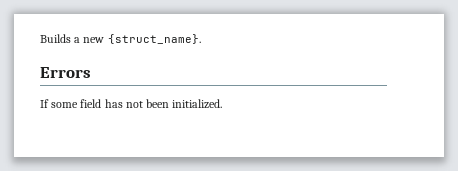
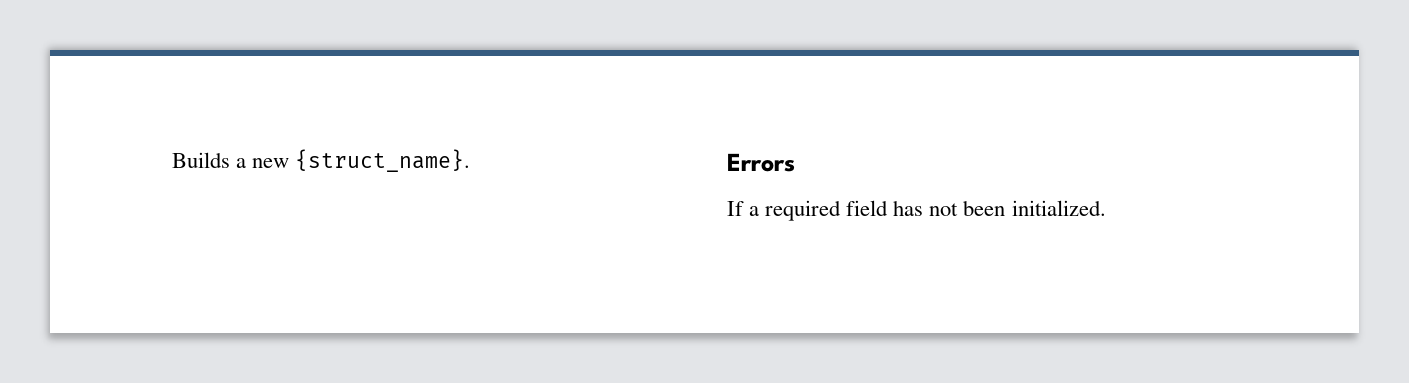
[51,102,79,108] some -> [749,200,842,221] a required

